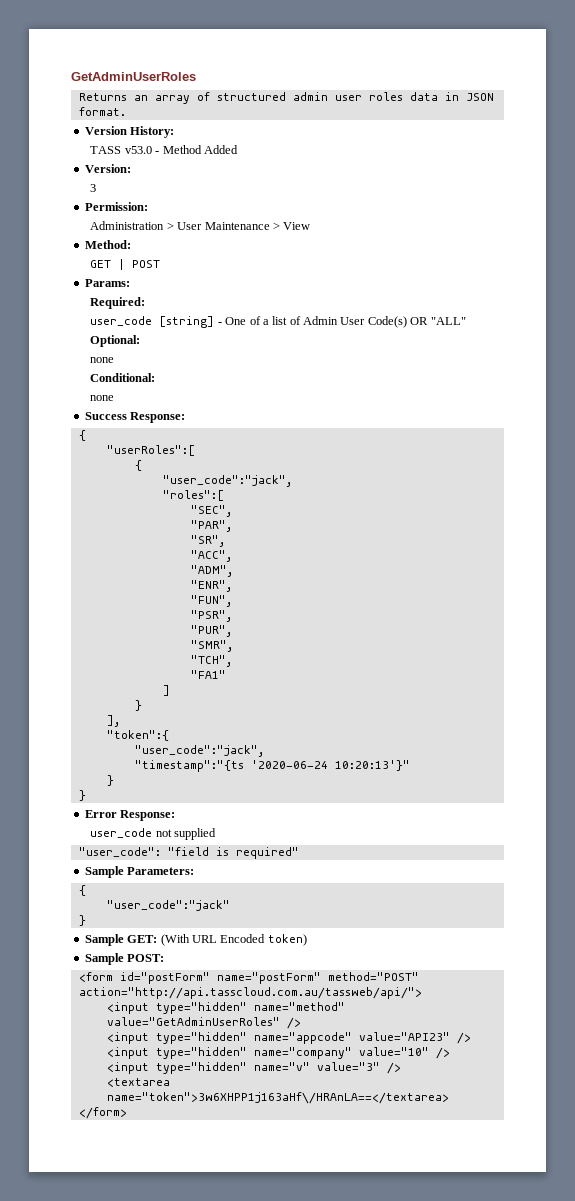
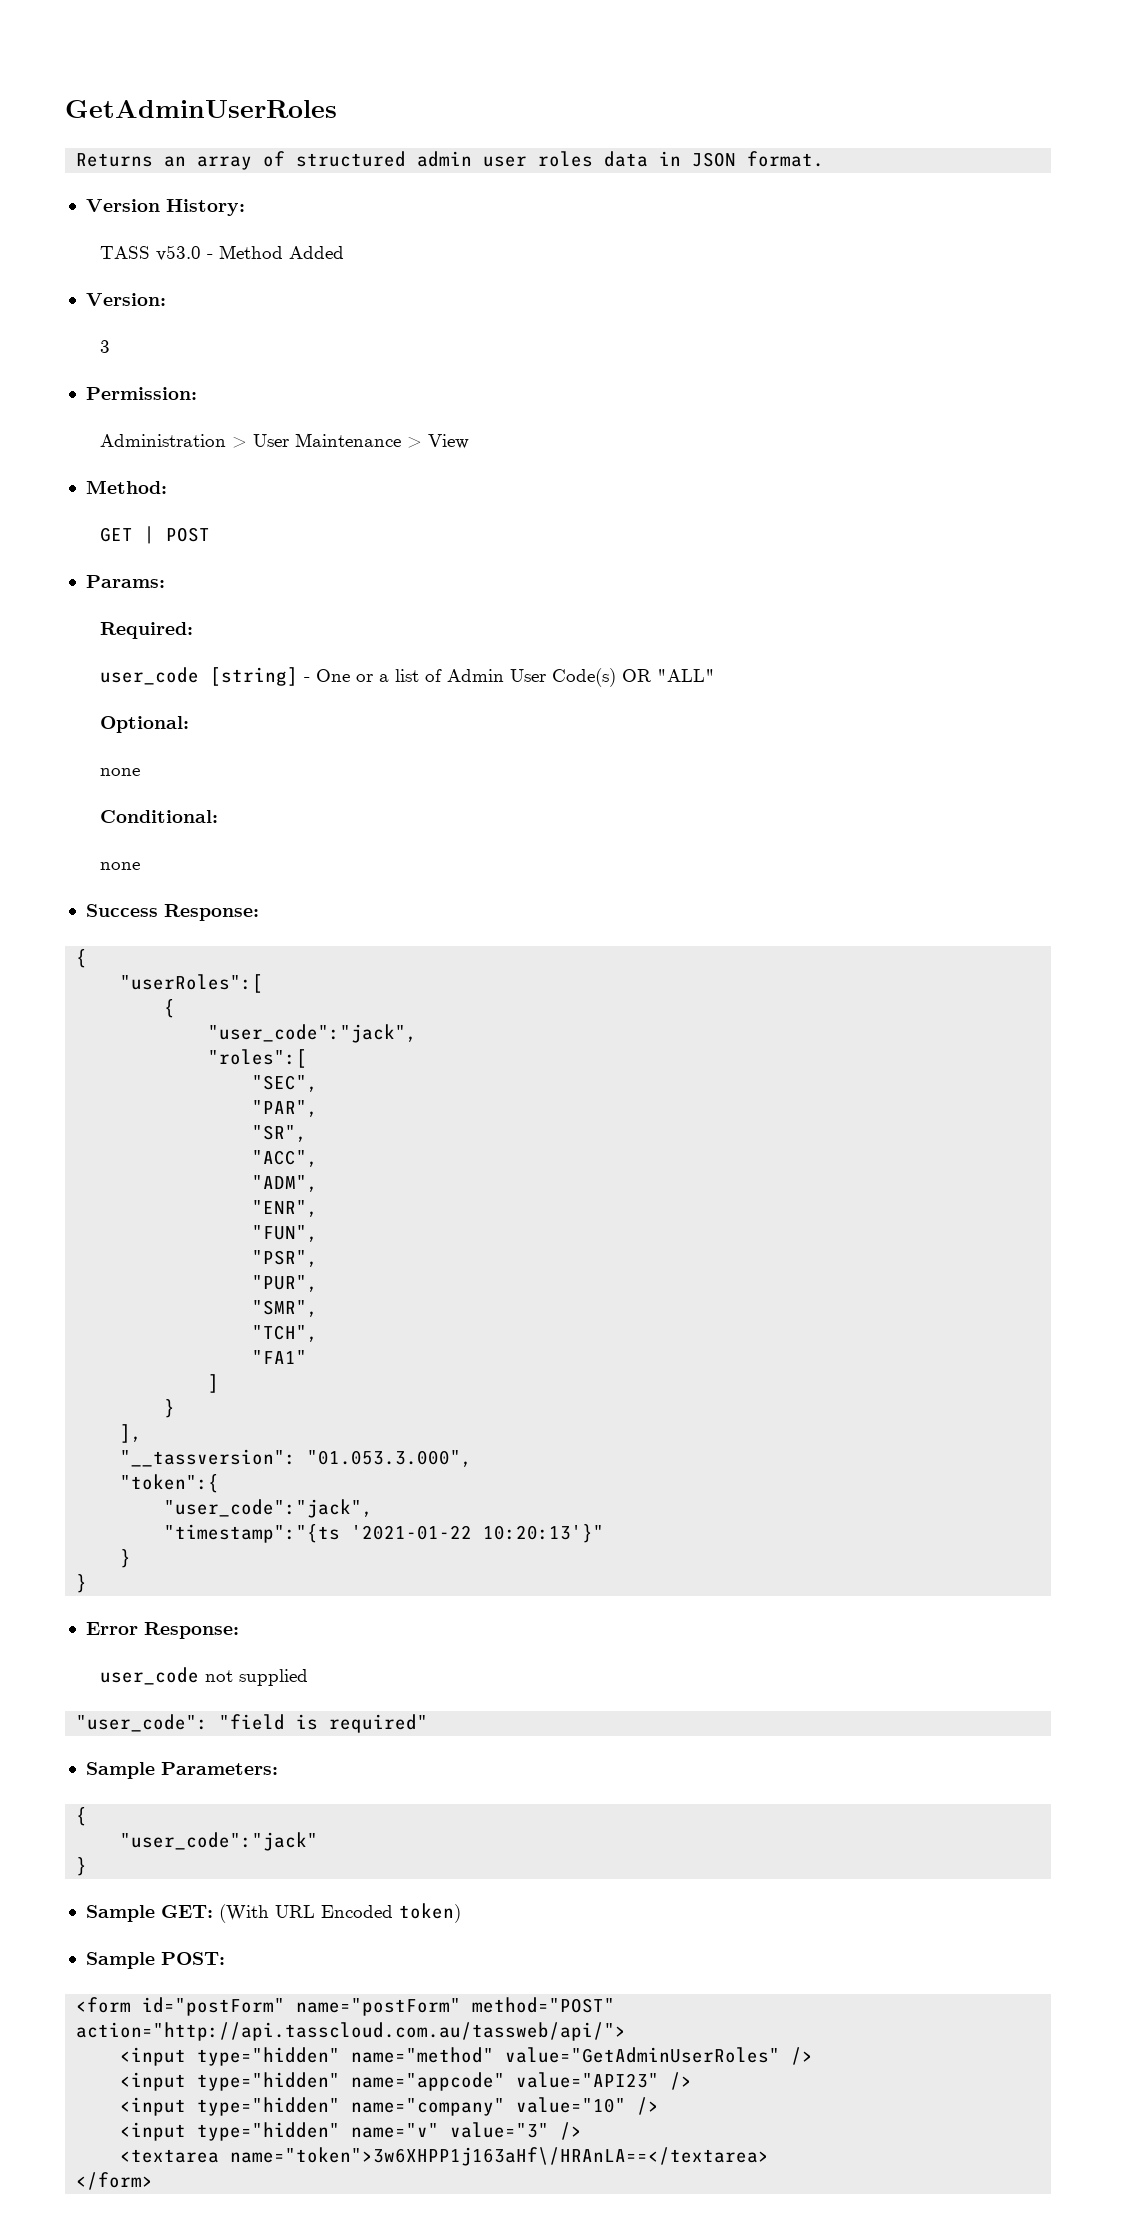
[249,316,261,325] of -> [355,674,373,682] or
(120, 721) none -> [120,1449,473,1467] // "__tassversion": "01.053.3.000",
[250,760,328,769] '2020-06-24 -> [351,1525,473,1540] '2021-01-22

